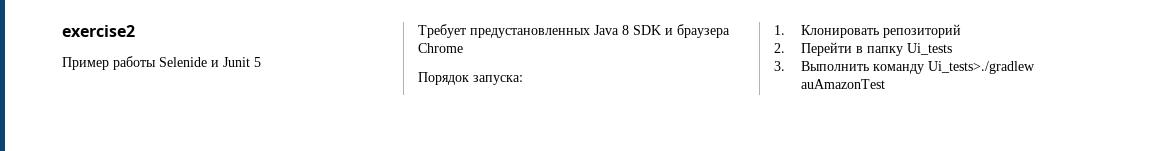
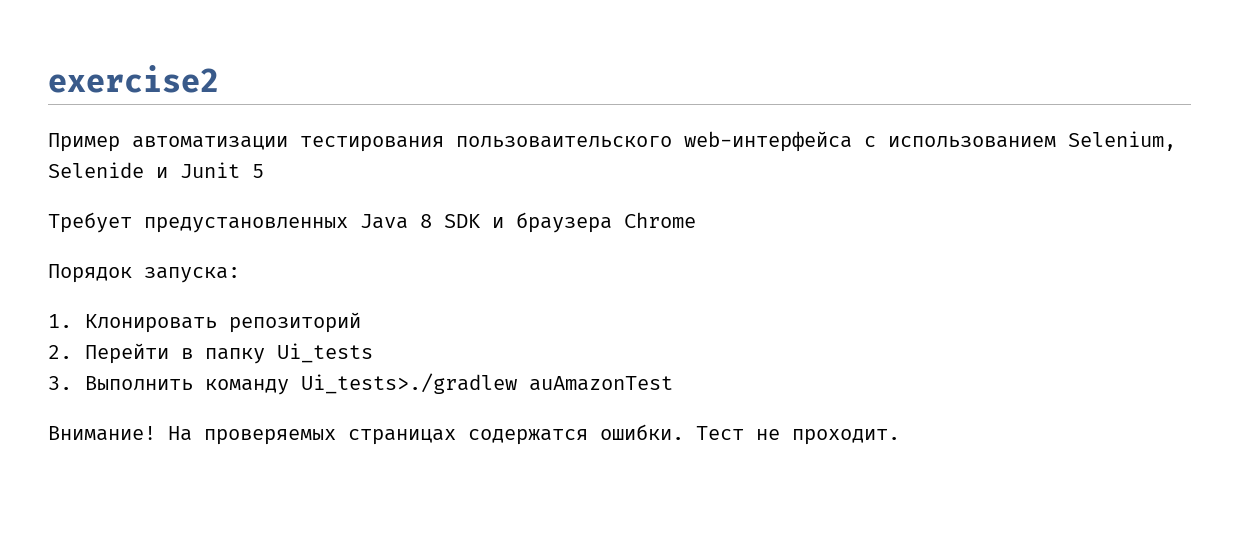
[113,56,156,70] работы -> [132,131,1176,152] автоматизации тестирования пользоваительского web-интерфейса с использованием Selenium,
(885, 84) none -> [48,424,900,445] // Внимание! На проверяемых страницах содержатся ошибки. Тест не проходит.

